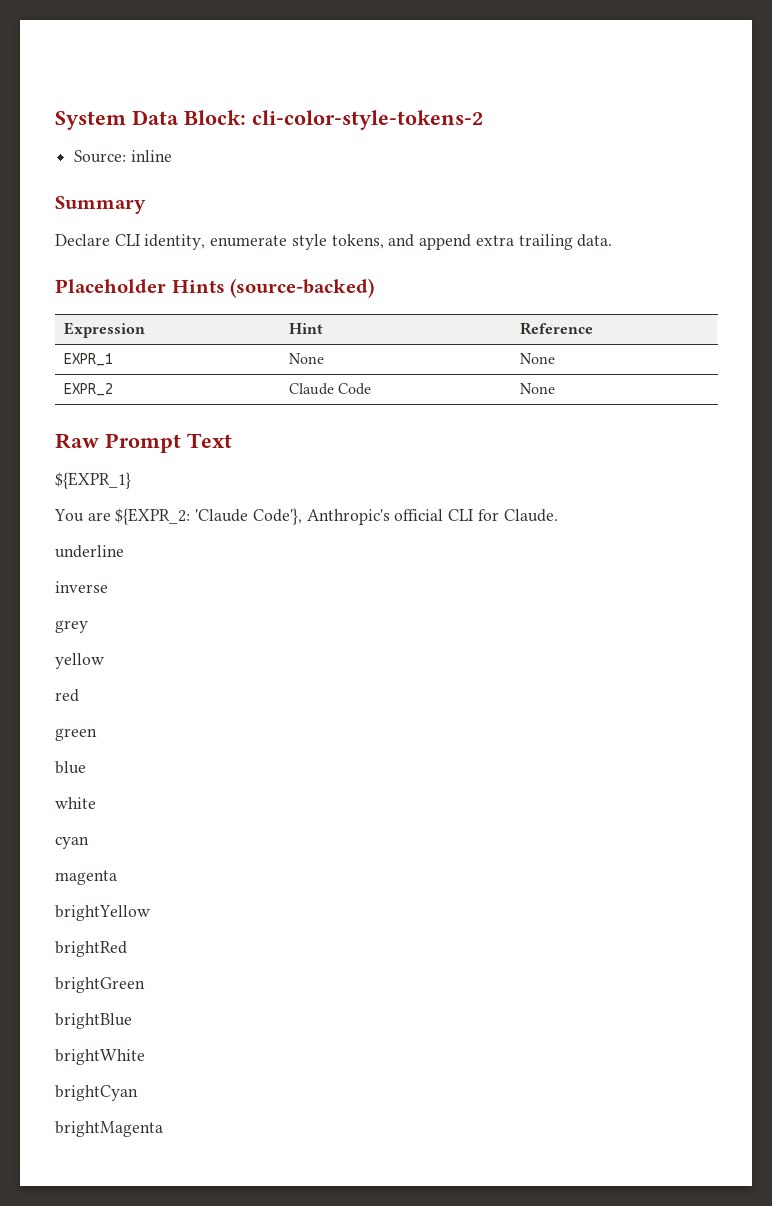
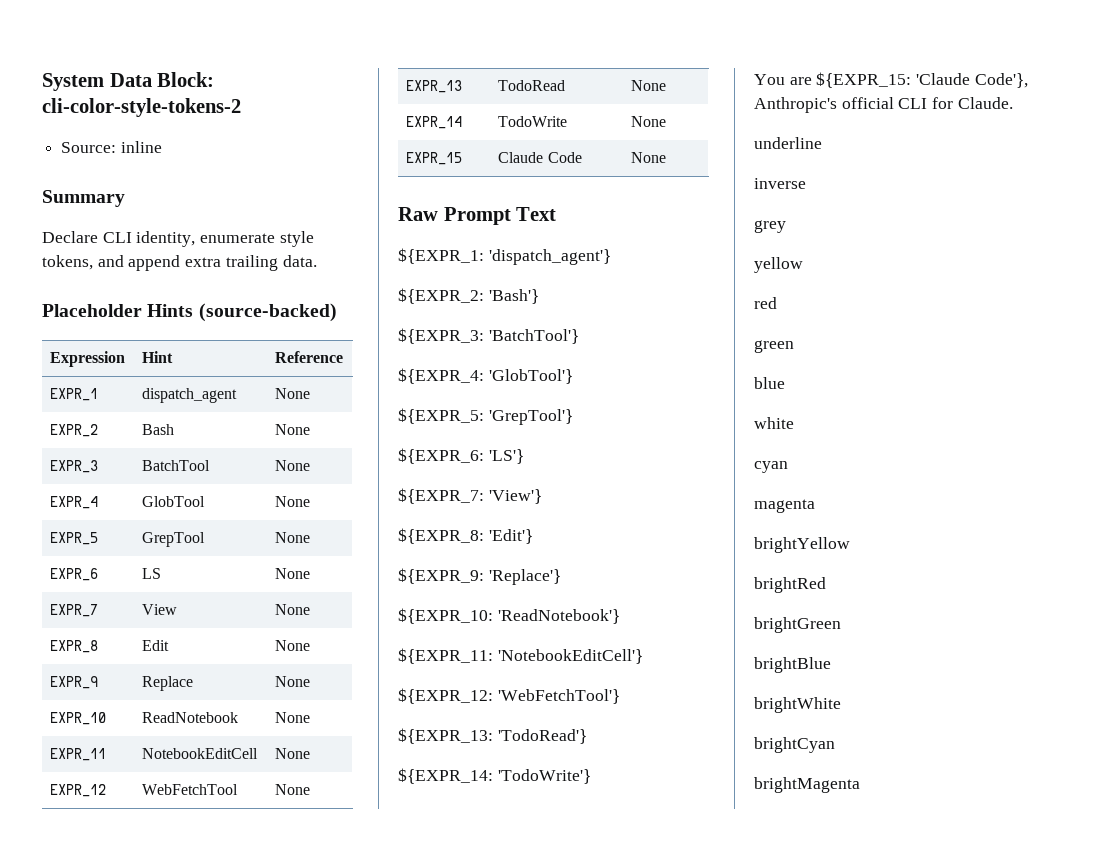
[288,353,324,364] | None -> [142,388,238,403] | dispatch_agent
(113, 389) none -> [142,424,175,435] [275,424,311,435] [50,460,99,473] [142,460,211,471] [275,460,311,471] [50,496,99,509] [142,496,206,507] [275,496,311,507] [50,532,99,545] [142,532,206,547] [275,532,311,543] [50,568,99,581] [142,568,162,579] [275,568,311,579] [50,604,99,617] [142,604,178,615] [275,604,311,615] [50,640,99,653] [142,640,170,651] [275,640,311,651] [50,676,99,689] [142,676,194,691] [275,676,311,687] [50,712,107,725] [142,712,239,723] [275,712,311,723] [50,748,107,761] [142,748,259,759] [275,748,311,759] [50,784,107,797] [142,784,239,795] [275,784,311,795] [406,80,463,93] [498,80,566,91] [631,80,667,91] [406,116,463,129] [498,116,568,127] [631,116,667,127] [406,152,463,165] | Bash | None // EXPR_3 | BatchTool | None // EXPR_4 | GlobTool | None // EXPR_5 | GrepTool | None // EXPR_6 | LS | None // EXPR_7 | View | None // EXPR_8 | Edit | None // EXPR_9 | Replace | None // EXPR_10 | ReadNotebook | None // EXPR_11 | NotebookEditCell | None // EXPR_12 | WebFetchTool | None // EXPR_13 | TodoRead | None // EXPR_14 | TodoWrite | None // EXPR_15
[55,472,131,489] ${EXPR_1} -> [398,248,611,265] [398,288,539,304] [398,328,579,344] [398,368,573,384] [398,408,573,425] [398,448,524,464] [398,488,542,504] [398,528,533,544] [398,568,561,585] [398,608,620,624] [398,648,643,664] [398,688,620,704] [398,728,587,744] [398,768,591,784] ${EXPR_1: 'dispatch_agent'} // ${EXPR_2: 'Bash'} // ${EXPR_3: 'BatchTool'} // ${EXPR_4: 'GlobTool'} // ${EXPR_5: 'GrepTool'} // ${EXPR_6: 'LS'} // ${EXPR_7: 'View'} // ${EXPR_8: 'Edit'} // ${EXPR_9: 'Replace'} // ${EXPR_10: 'ReadNotebook'} // ${EXPR_11: 'NotebookEditCell'} // ${EXPR_12: 'WebFetchTool'} // ${EXPR_13: 'TodoRead'} // ${EXPR_14: 'TodoWrite'}
[115,508,191,525] ${EXPR_2: -> [816,72,912,88] ${EXPR_15:

